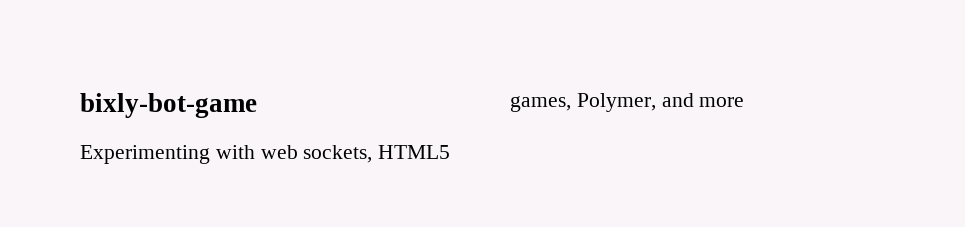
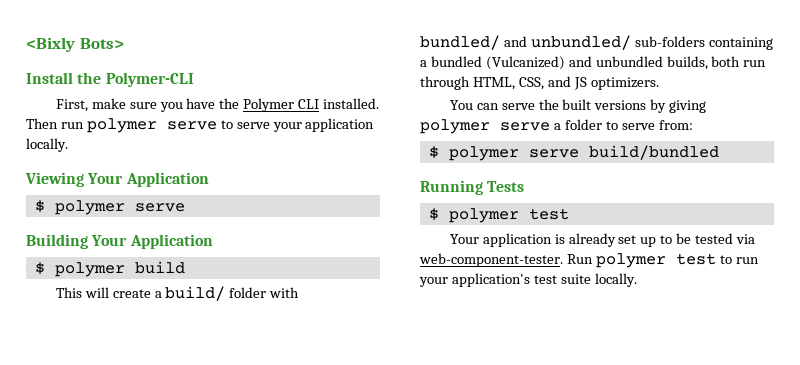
[80,93,257,118] [80,145,451,164] [510,93,745,112] bixly-bot-game // Experimenting with web sockets, HTML5 games, Polymer, and more -> [26,37,124,52] [26,72,194,87] [55,98,380,112] [26,118,375,133] [26,138,68,152] [25,172,209,187] [34,200,185,215] [26,234,213,249] [34,261,185,277] [55,286,300,301] [420,35,773,50] [420,56,767,70] [420,76,659,90] [449,99,707,113] [420,119,693,134] [428,145,719,161] [420,180,525,195] [428,208,569,223] [449,233,755,247] [419,253,759,268] [419,273,637,287] <Bixly Bots> // Install the Polymer-CLI // First, make sure you have the Polymer CLI installed. Then run polymer serve to serve your application locally. // Viewing Your Application // $ polymer serve // Building Your Application // $ polymer build // This will create a build/ folder with bundled/ and unbundled/ sub-folders containing a bundled (Vulcanized) and unbundled builds, both run through HTML, CSS, and JS optimizers. // You can serve the built versions by giving polymer serve a folder to serve from: // $ polymer serve build/bundled // Running Tests // $ polymer test // Your application is already set up to be tested via web-component-tester. Run polymer test to run your application's test suite locally.

